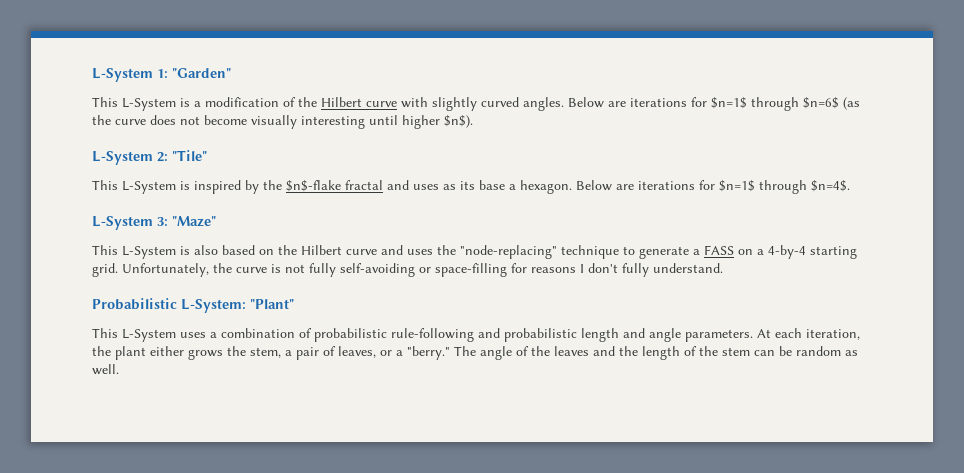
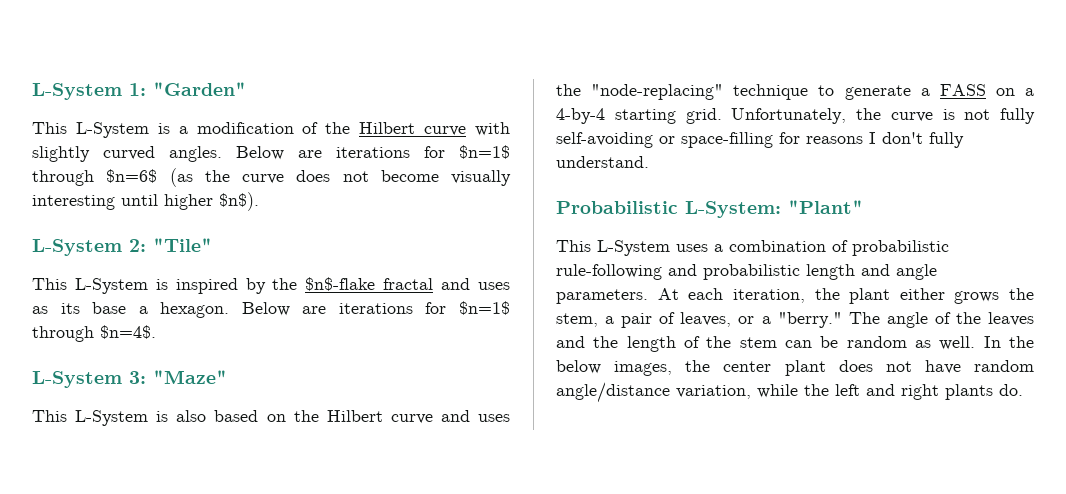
(119, 369) none -> [983,336,1034,348] [556,360,1034,376] [556,382,1023,403] In the below images, the center plant does not have random angle/distance variation, while the left and right plants do.

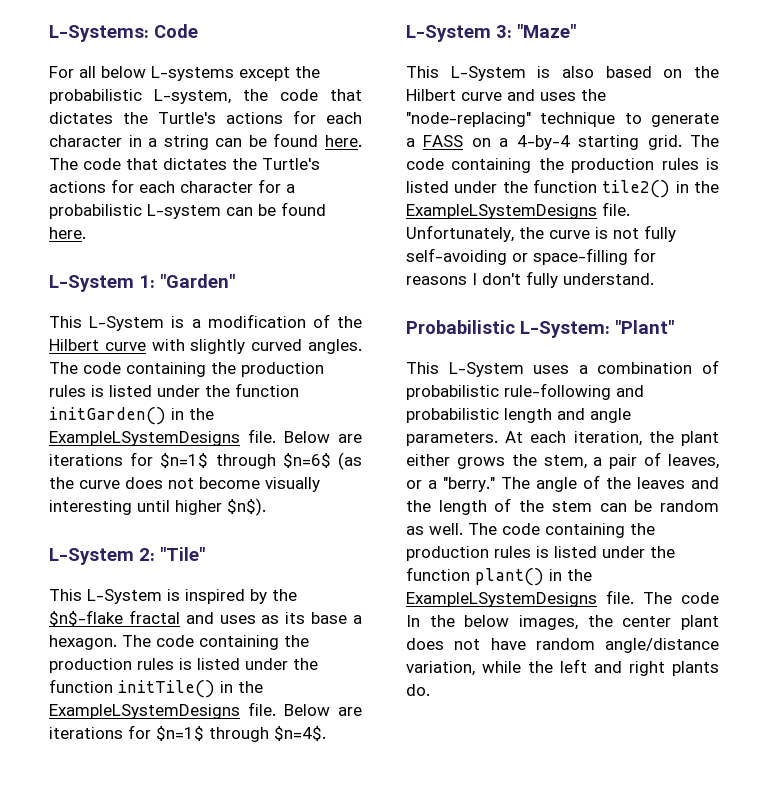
(32, 91) none -> [49,24,198,42] [49,66,320,81] [49,89,362,104] [49,110,362,124] [49,133,362,150] [49,158,320,170] [49,179,295,193] [49,202,326,219] [49,227,86,239] L-Systems: Code // For all below L-systems except the probabilistic L-system, the code that dictates the Turtle's actions for each character in a string can be found here. The code that dictates the Turtle's actions for each character for a probabilistic L-system can be found here. //
(222, 154) none -> [49,362,324,377] [49,383,299,397] [49,407,214,425] [49,429,276,446] The code containing the production rules is listed under the function initGarden() in the ExampleLSystemDesigns file.
(230, 310) none -> [122,635,309,650] [49,658,318,673] [49,679,263,698] [49,702,276,719] The code containing the production rules is listed under the function initTile() in the ExampleLSystemDesigns file.
(722, 116) none -> [690,135,719,147] [406,158,719,173] [406,179,719,198] [406,202,630,219] The code containing the production rules is listed under the function tile2() in the ExampleLSystemDesigns file.
(976, 343) none -> [468,523,655,538] [406,546,675,561] [406,567,592,586] [406,590,719,607] The code containing the production rules is listed under the function plant() in the ExampleLSystemDesigns file. The code

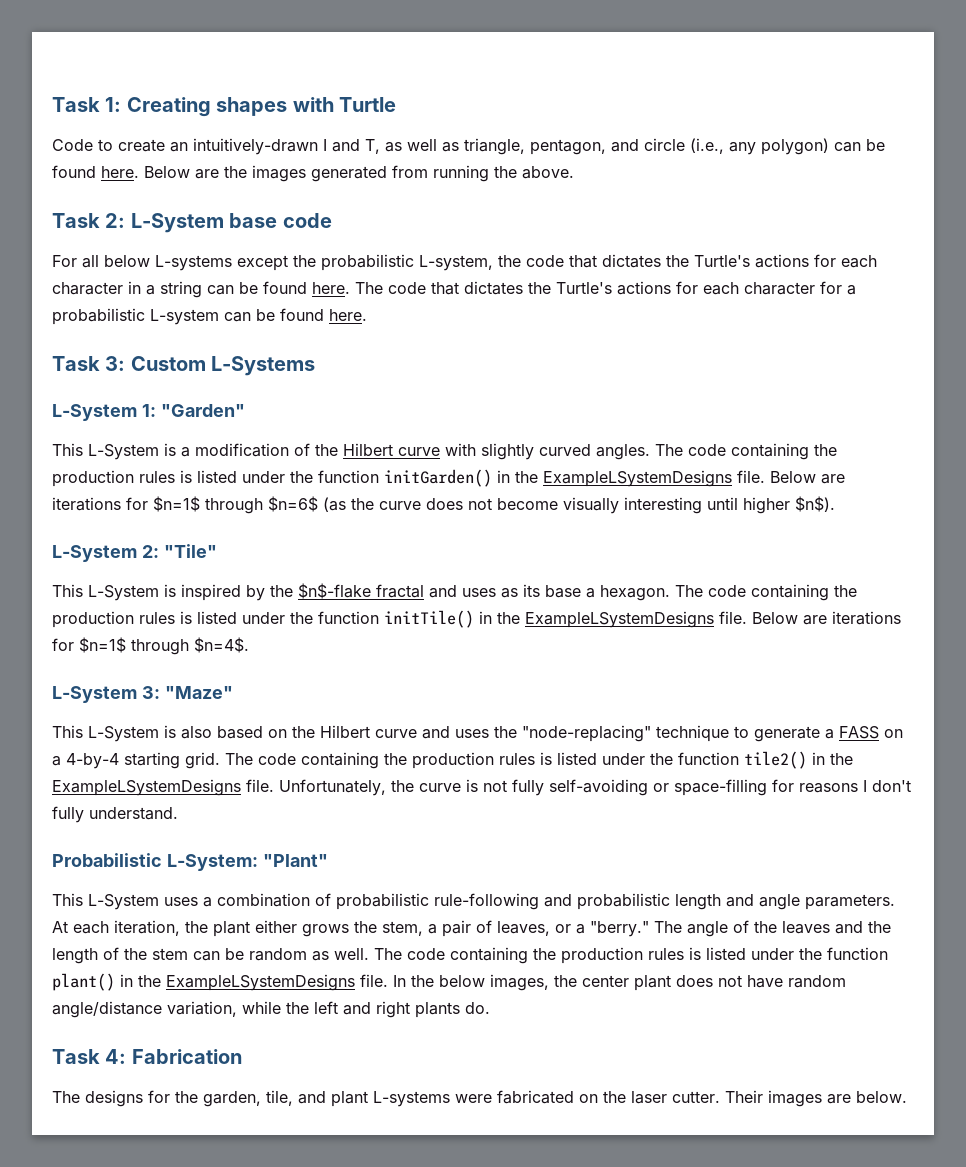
[49,24,198,42] L-Systems: Code -> [52,97,396,117] [52,138,885,155] [52,165,574,182] [52,213,332,233] Task 1: Creating shapes with Turtle // Code to create an intuitively-drawn I and T, as well as triangle, pentagon, and circle (i.e., any polygon) can be found here. Below are the images generated from running the above. // Task 2: L-System base code
(86, 233) none -> [52,356,316,376] // Task 3: Custom L-Systems
[643,592,719,604] The code -> (388, 980) none
(430, 690) none -> [52,1049,242,1064] [52,1090,907,1107] // Task 4: Fabrication // The designs for the garden, tile, and plant L-systems were fabricated on the laser cutter. Their images are below.

